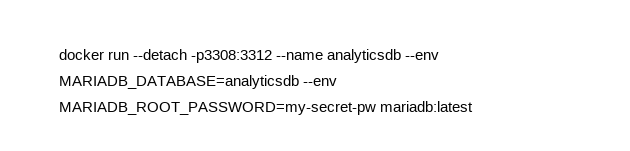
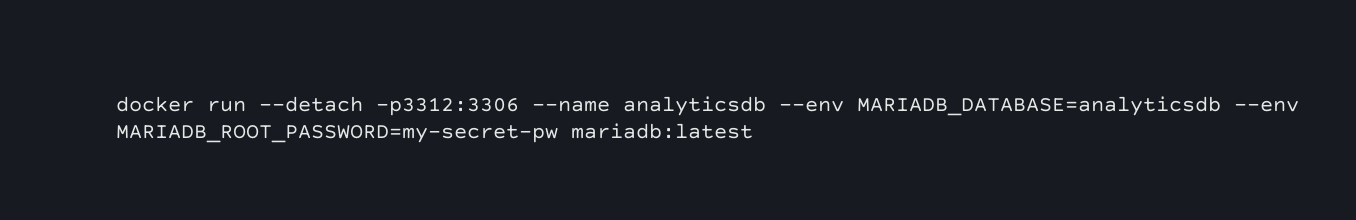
[191,50,273,63] -p3308:3312 -> [376,97,519,116] -p3312:3306

